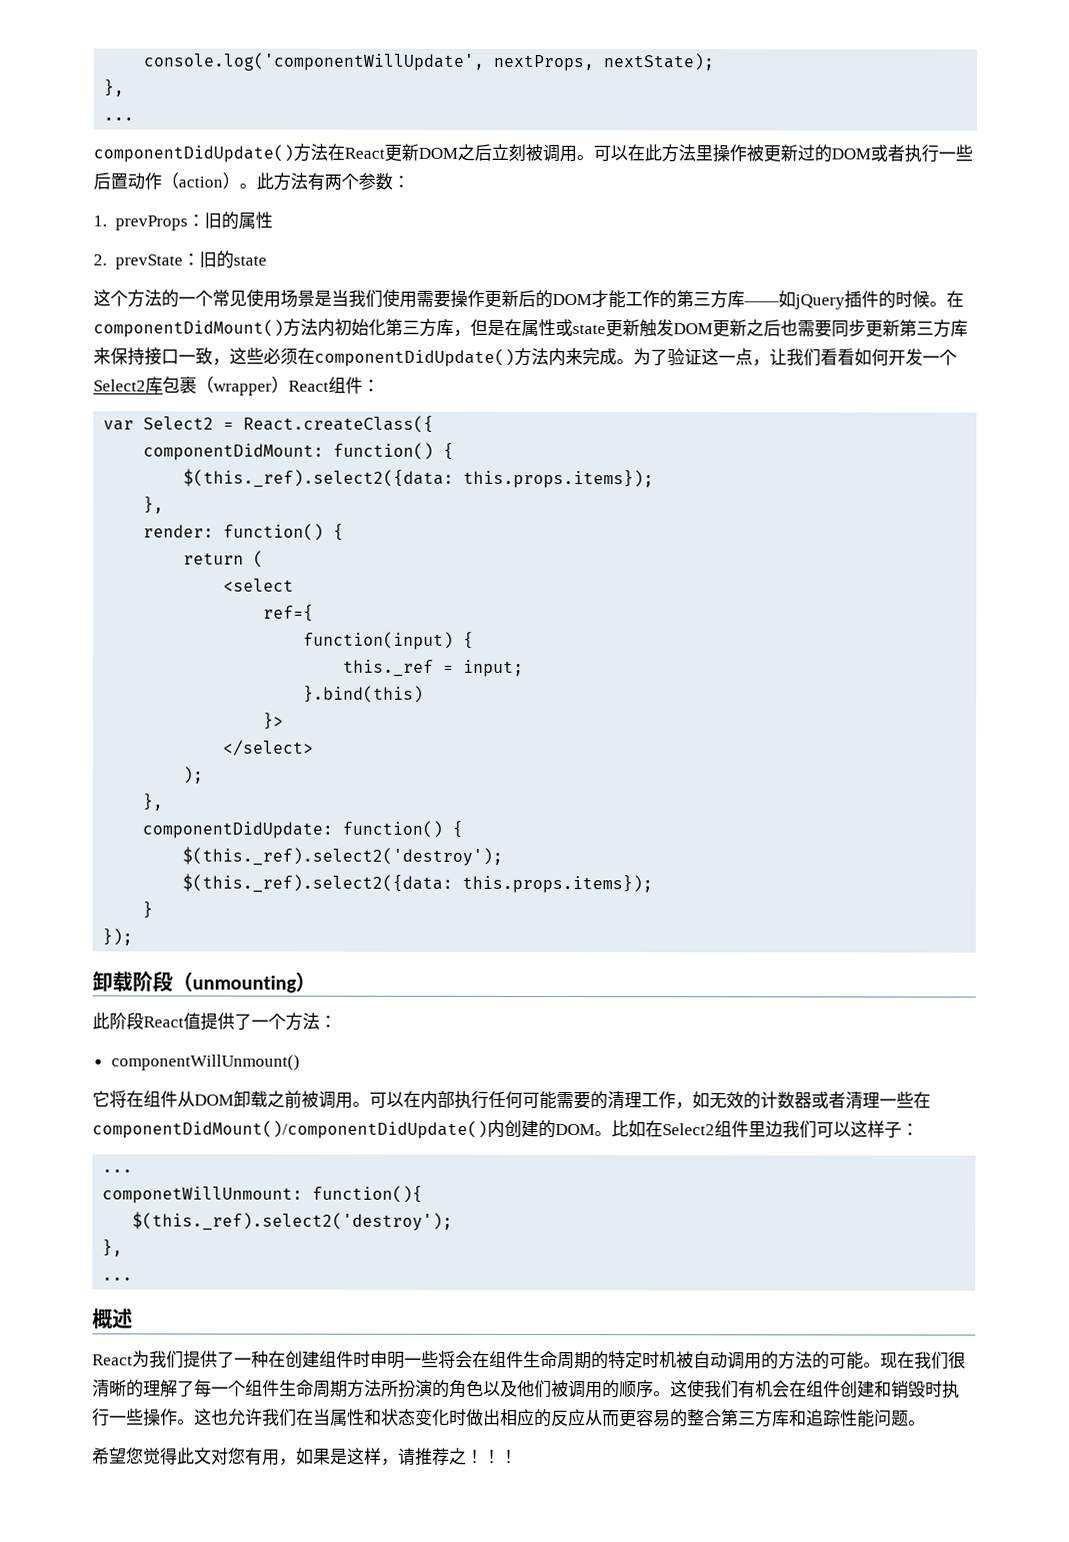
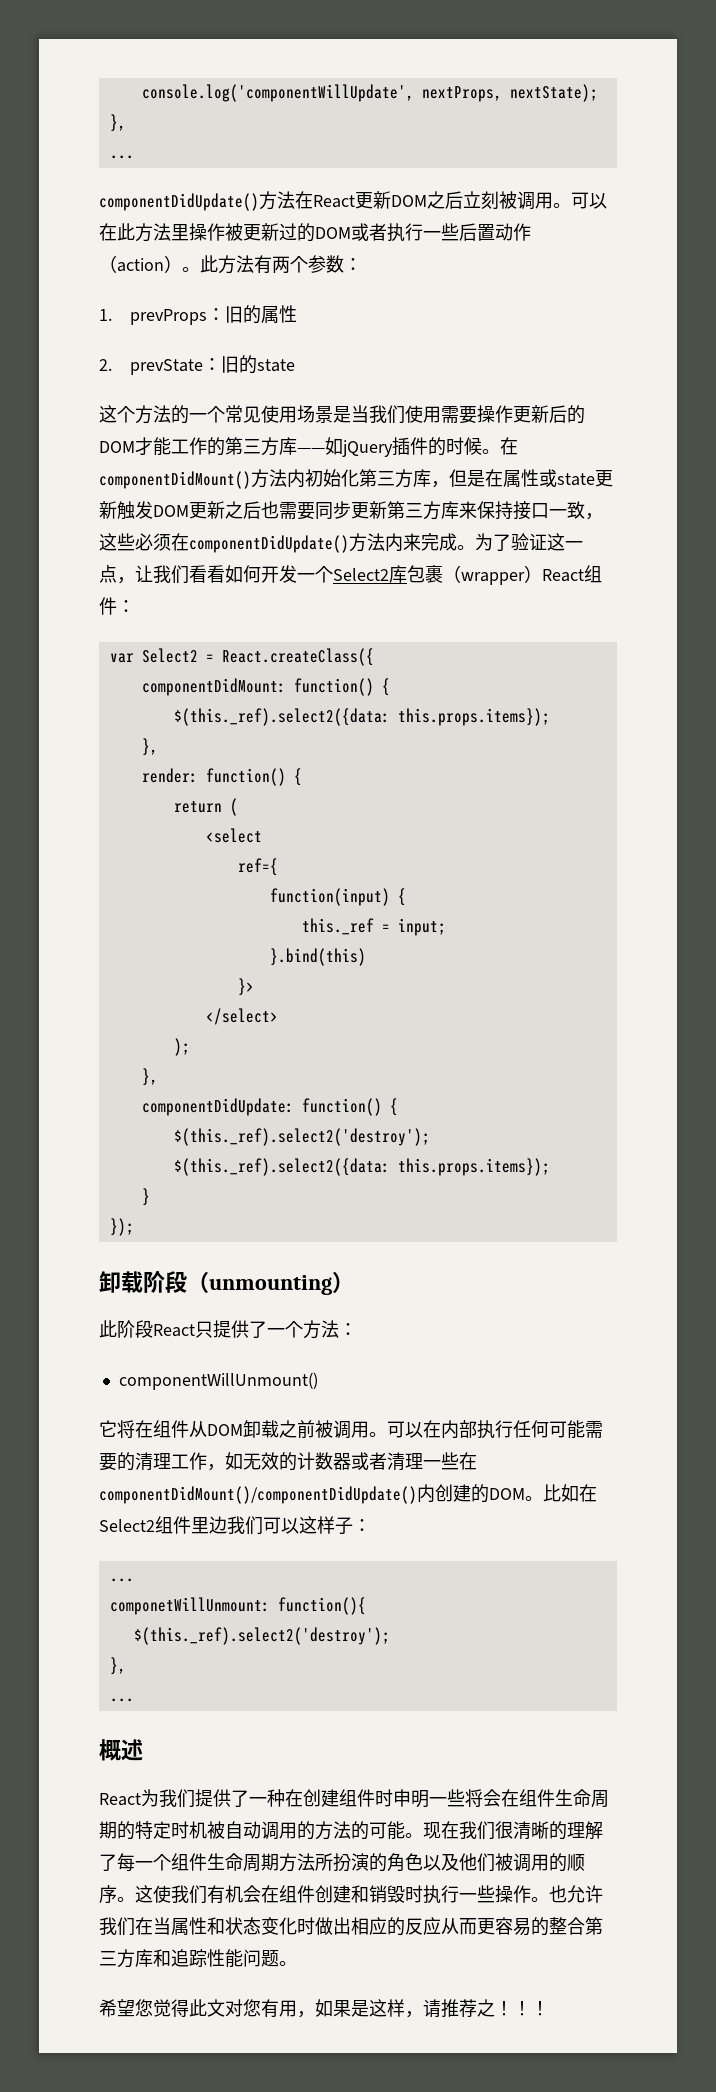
[183,1012,201,1030] 值 -> [195,1321,213,1338] 只
[194,1408,212,1426] 这 -> (549, 1899) none

